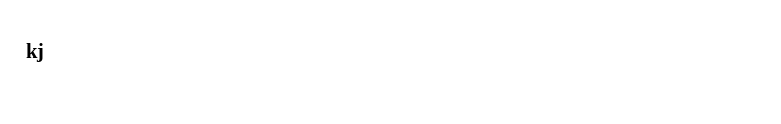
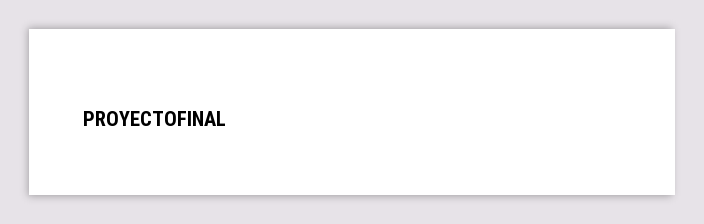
[26,43,44,62] kj -> [83,111,226,126] PROYECTOFINAL

